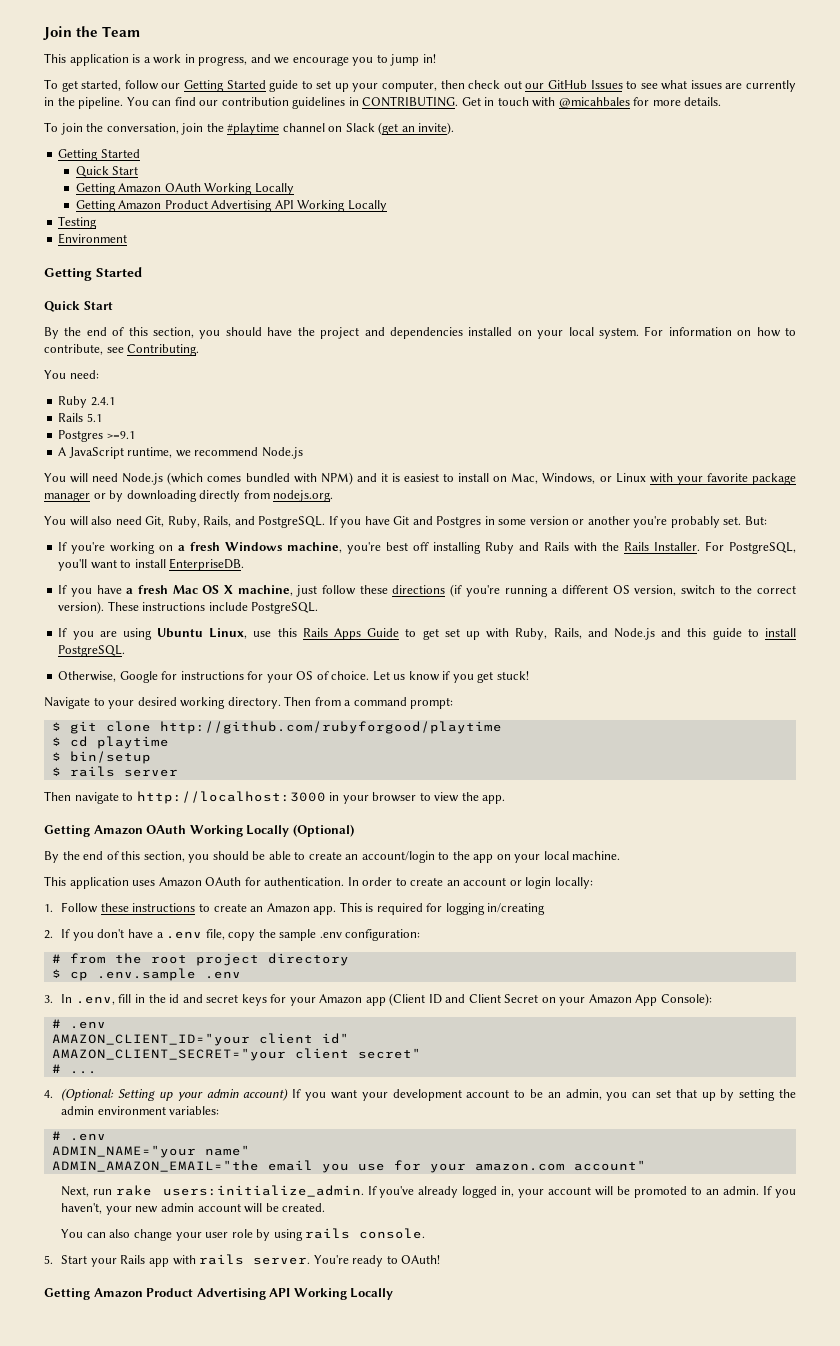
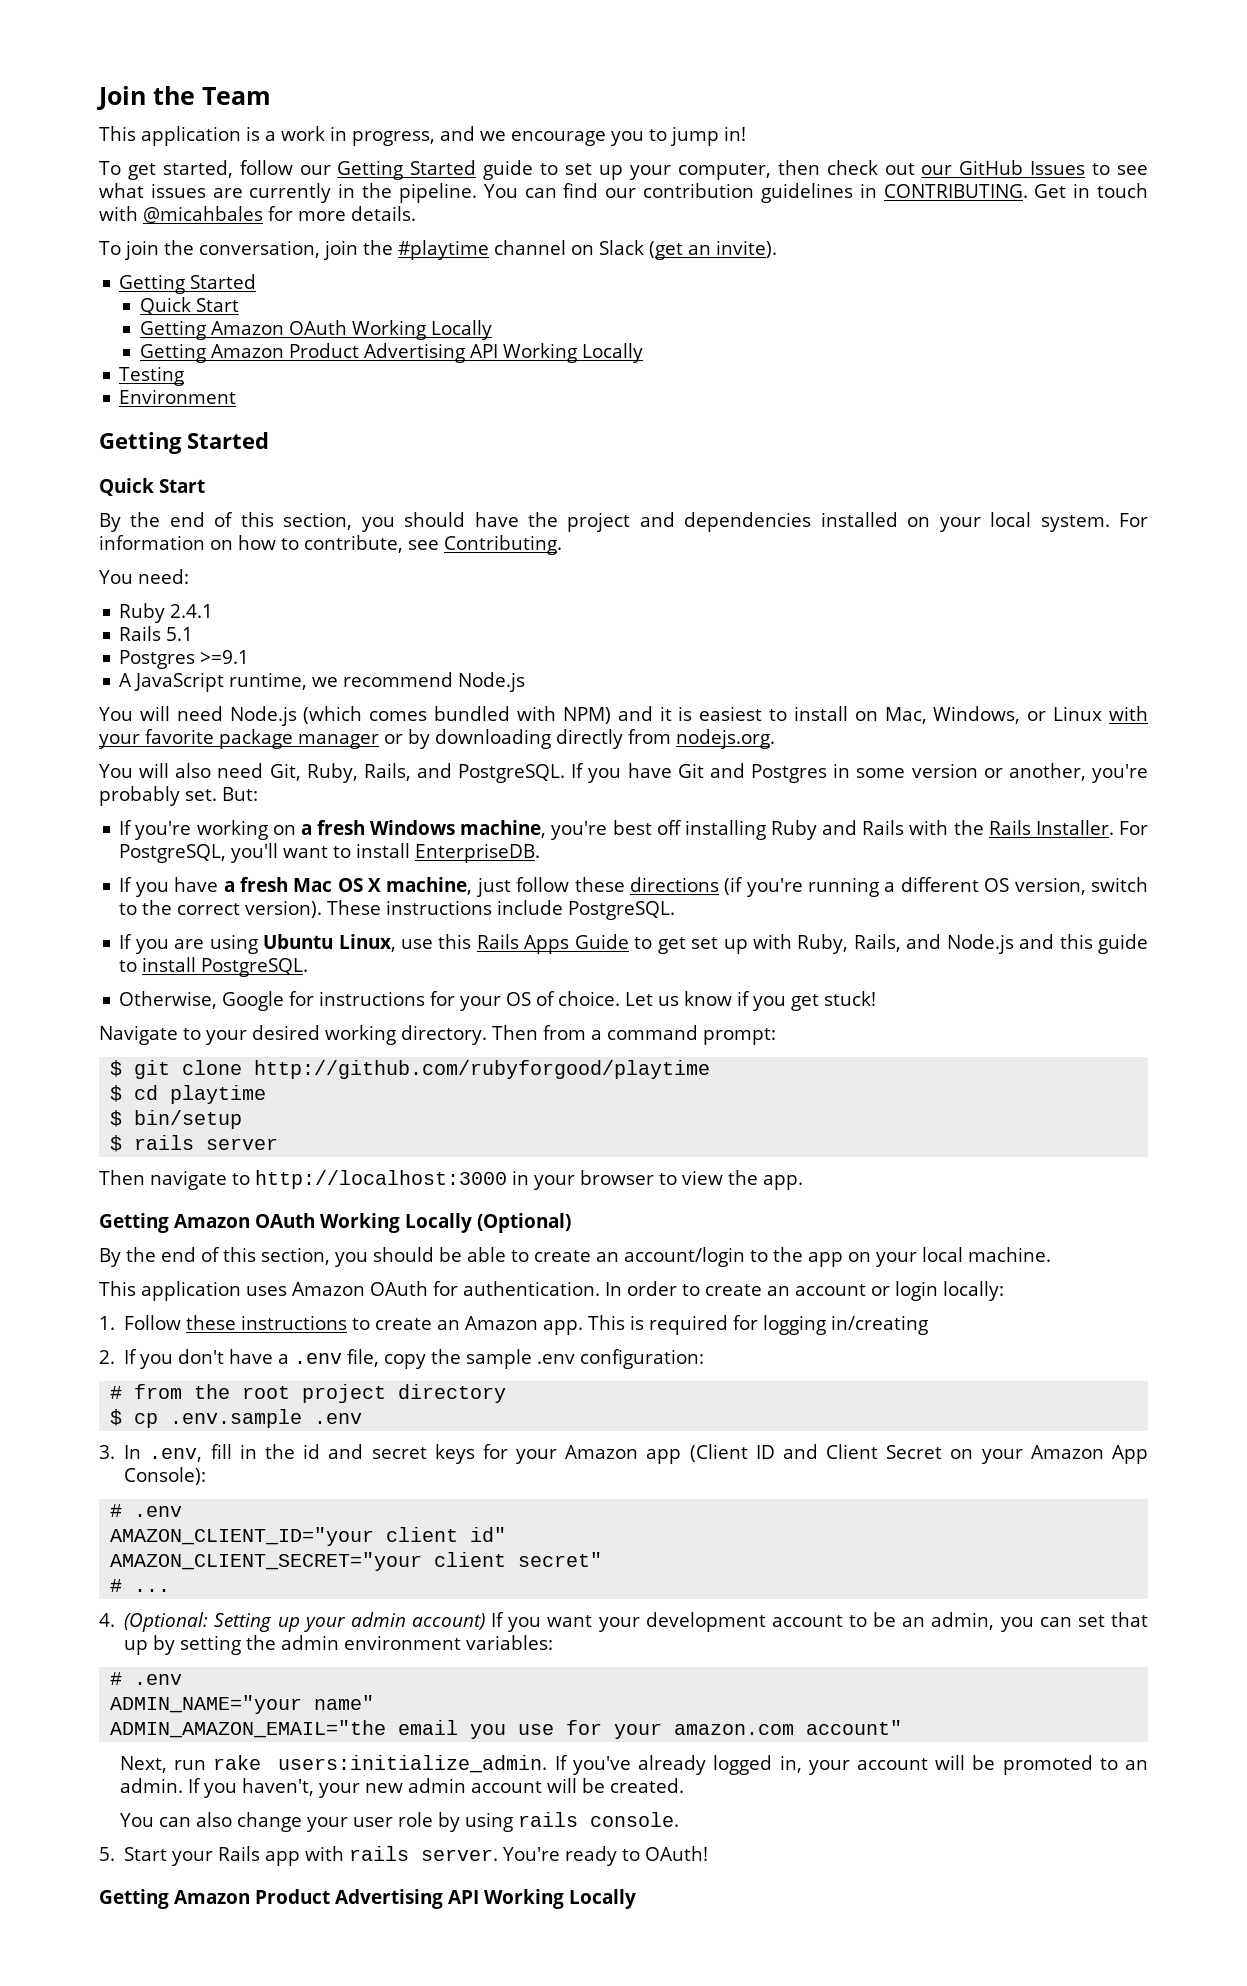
[587,516,630,525] another -> [1008,763,1086,781] another,

